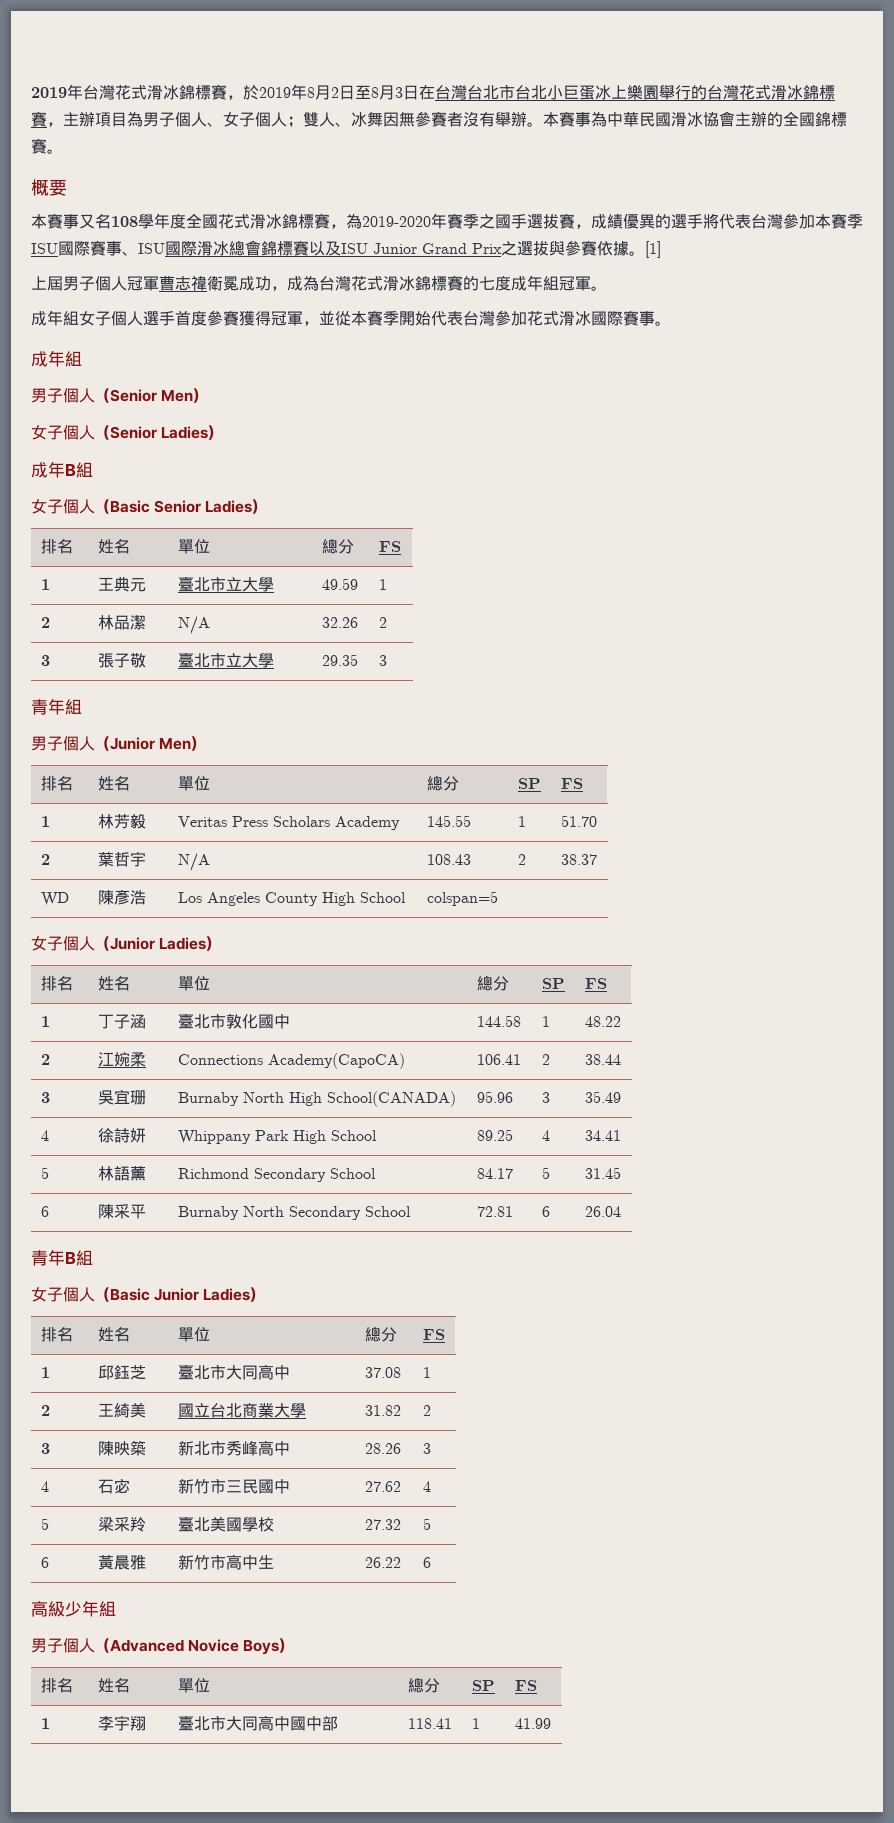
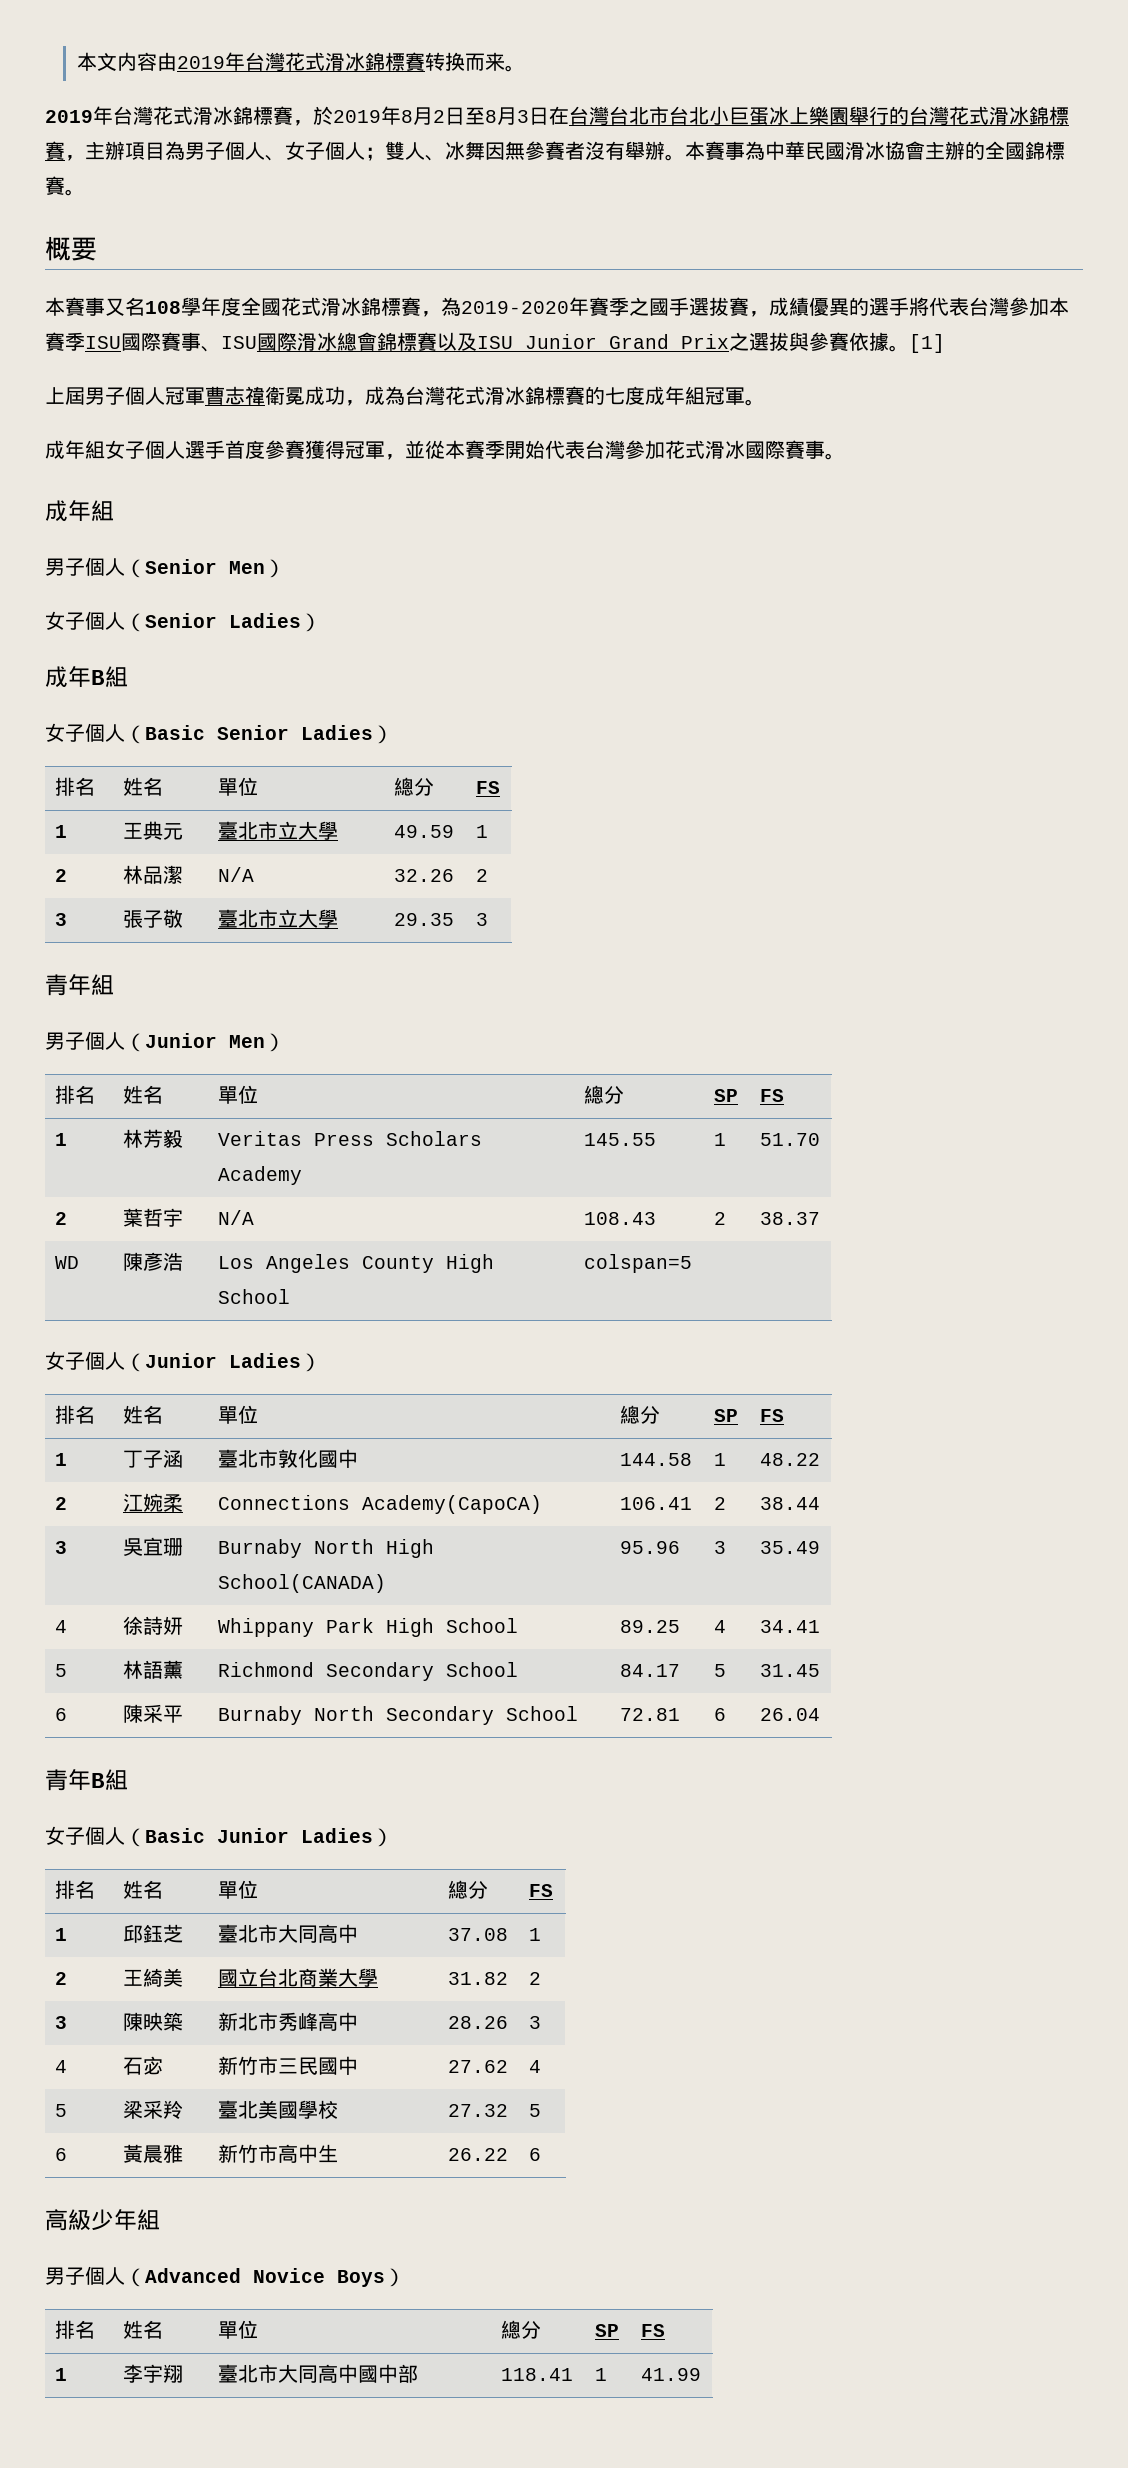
(31, 92) none -> [76,52,525,72] 本文内容由2019年台灣花式滑冰錦標賽转换而来。 //

